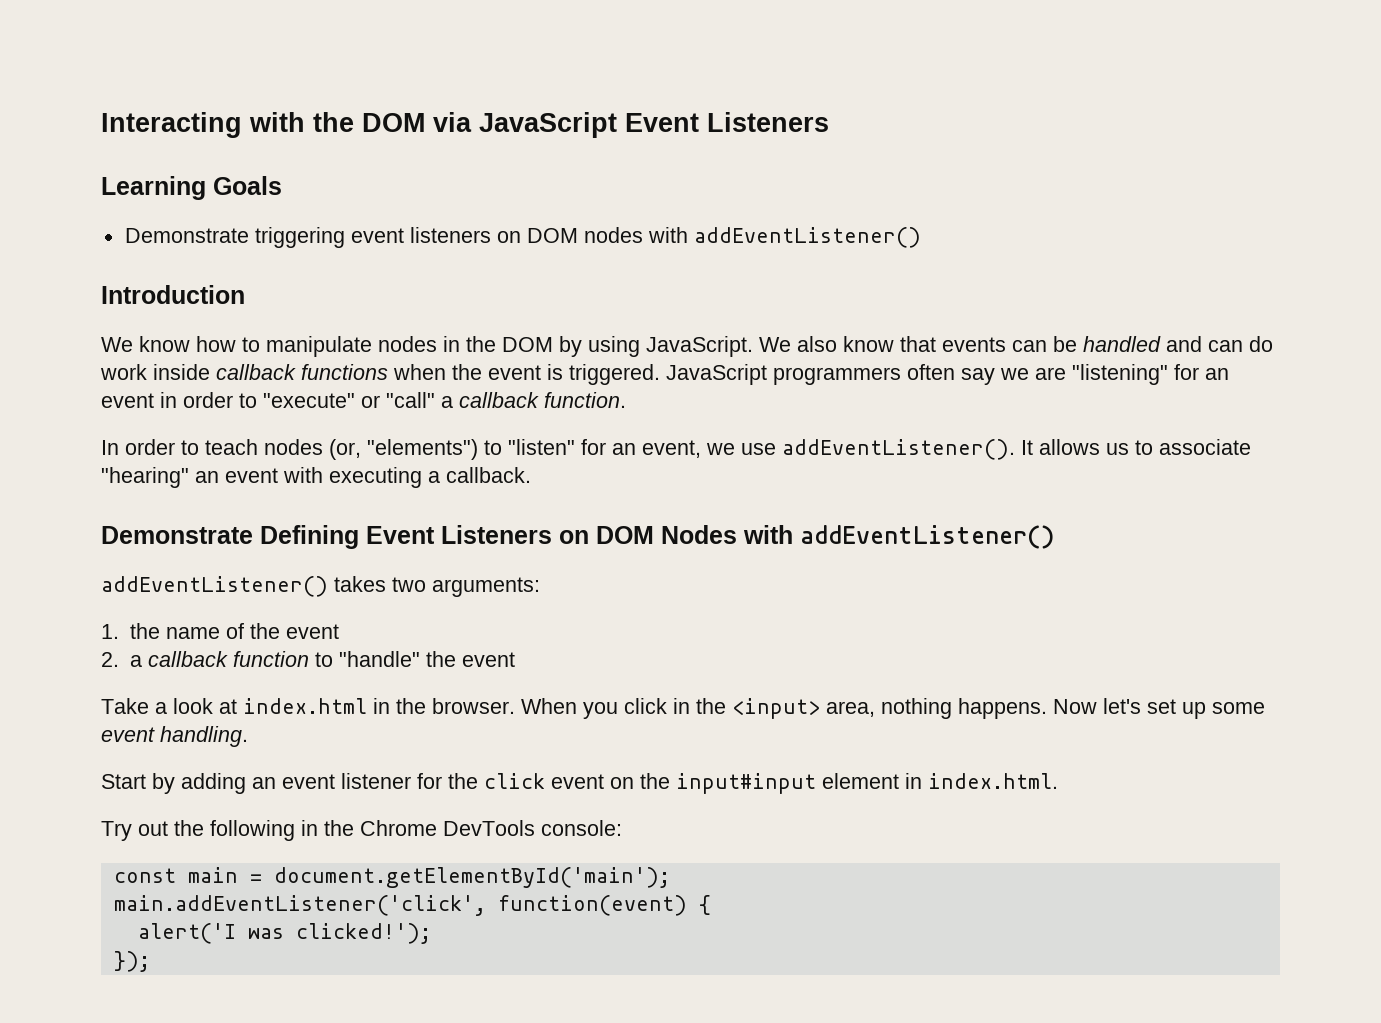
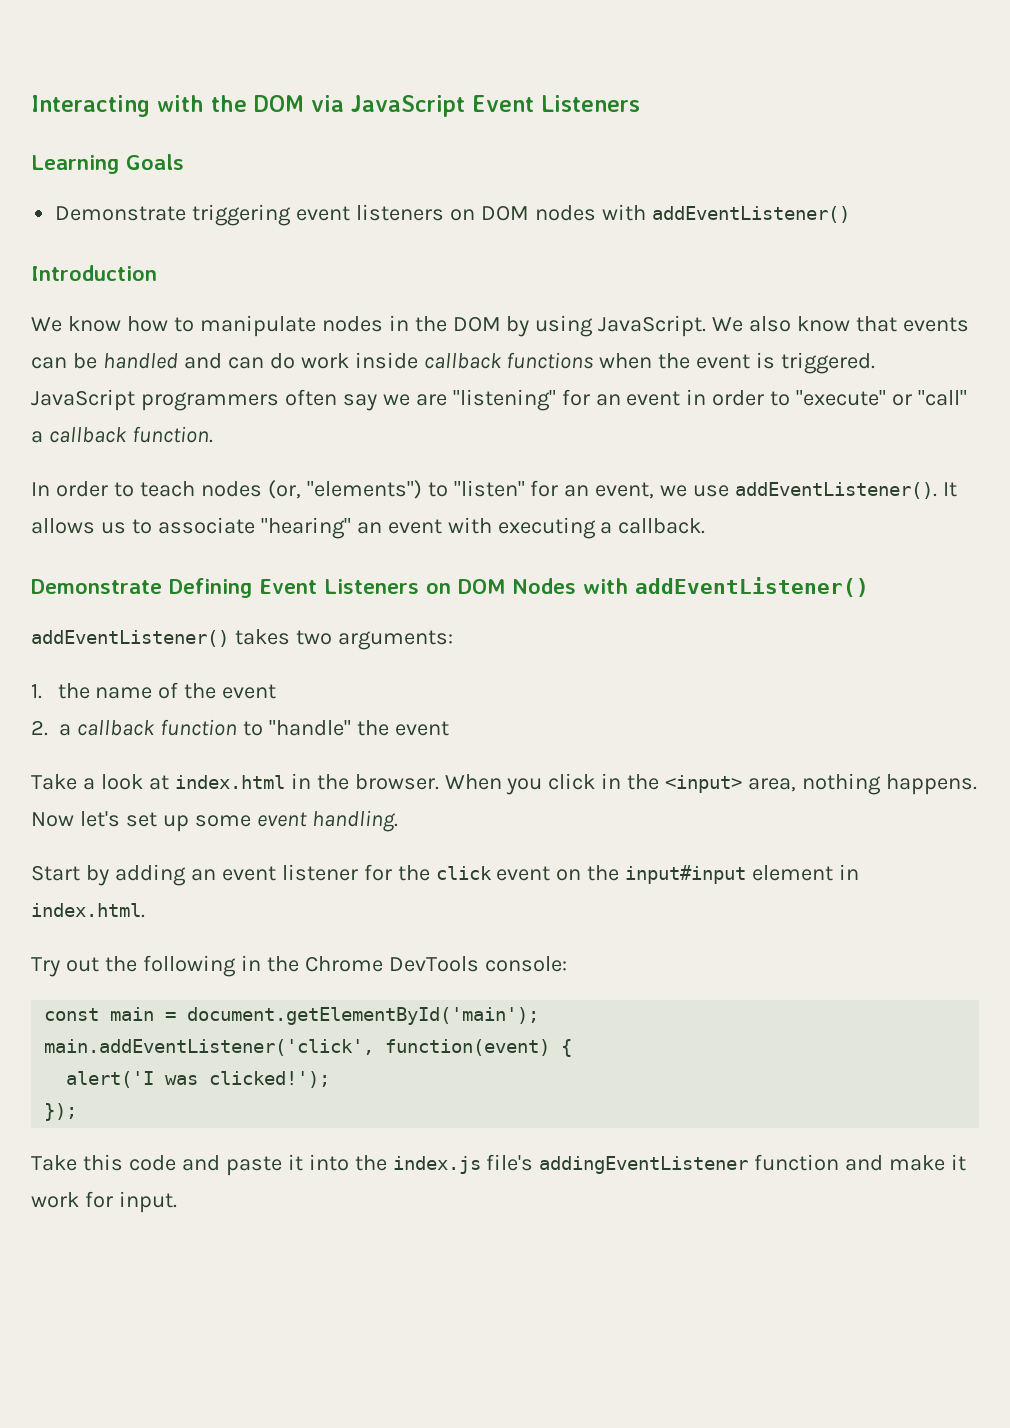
(150, 961) none -> [31,1154,967,1176] [31,1191,177,1213] // Take this code and paste it into the index.js file's addingEventListener function and make it work for input.

